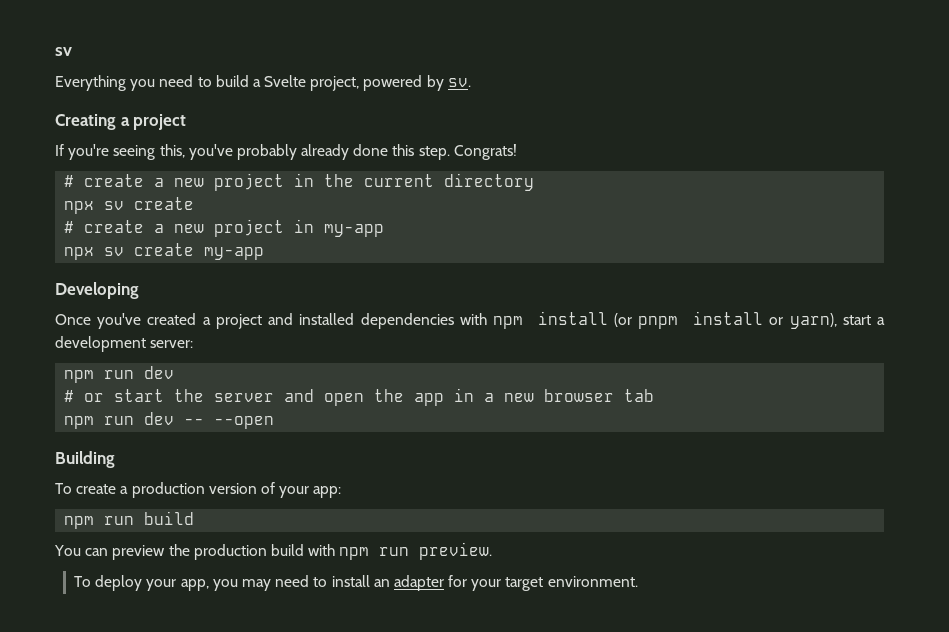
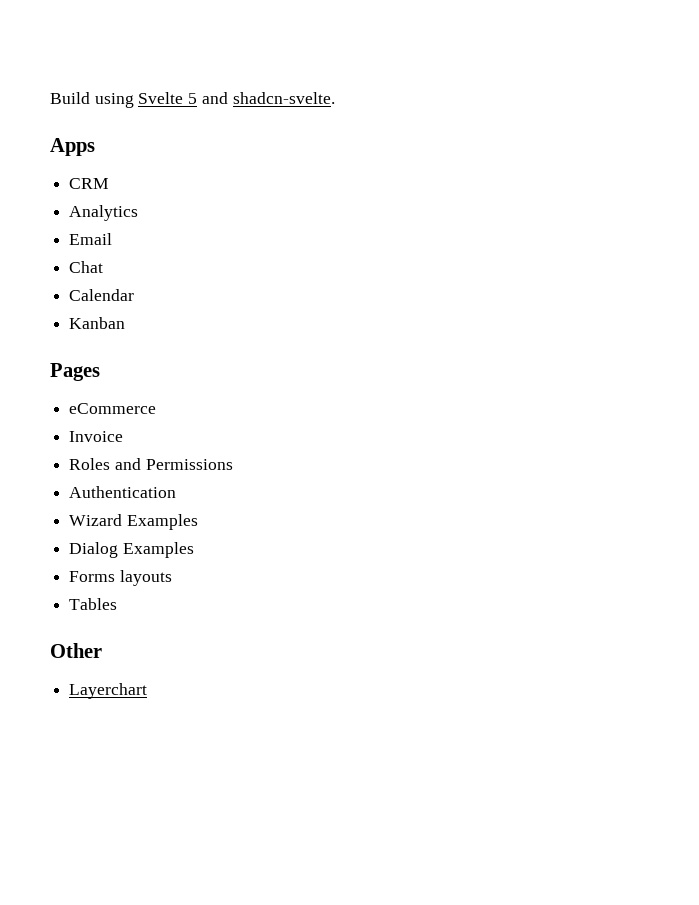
[55,47,72,56] [55,75,471,91] [55,114,187,130] [55,144,517,160] [64,173,535,191] [64,197,195,214] [64,219,385,237] [64,243,265,260] [55,282,139,299] [55,311,885,329] [55,336,194,352] [64,366,175,383] [64,388,655,406] [64,412,275,429] [55,451,115,468] [55,482,342,498] [64,511,195,529] [54,542,493,560] [74,575,638,591] sv // Everything you need to build a Svelte project, powered by sv. // Creating a project // If you're seeing this, you've probably already done this step. Congrats! // # create a new project in the current directory // npx sv create // # create a new project in my-app // npx sv create my-app // Developing // Once you've created a project and installed dependencies with npm install (or pnpm install or yarn), start a development server: // npm run dev // # or start the server and open the app in a new browser tab // npm run dev -- --open // Building // To create a production version of your app: // npm run build // You can preview the production build with npm run preview. // To deploy your app, you may need to install an adapter for your target environment. -> [50,92,335,108] [50,138,95,156] [69,178,110,189] [69,205,139,221] [69,233,113,245] [69,261,104,273] [69,289,135,301] [69,317,126,329] [50,363,100,381] [69,403,157,414] [69,431,124,442] [69,458,233,470] [69,486,177,498] [69,514,198,530] [69,542,194,558] [69,570,172,586] [69,598,118,610] [50,643,102,658] [69,683,148,699] Build using Svelte 5 and shadcn-svelte. // Apps // CRM // Analytics // Email // Chat // Calendar // Kanban // Pages // eCommerce // Invoice // Roles and Permissions // Authentication // Wizard Examples // Dialog Examples // Forms layouts // Tables // Other // Layerchart

